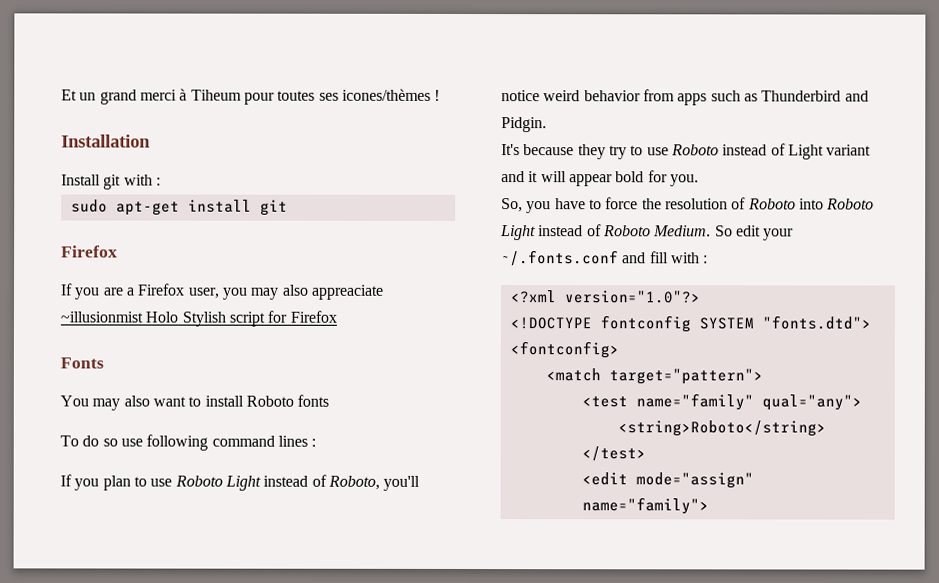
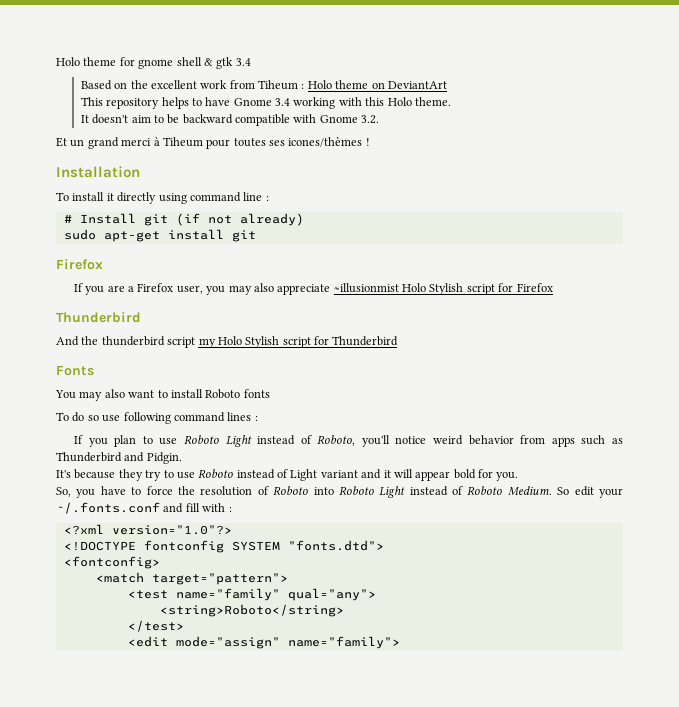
(61, 95) none -> [56,57,251,69] [80,80,447,90] [80,97,451,109] [80,114,380,126] Holo theme for gnome shell & gtk 3.4 // Based on the excellent work from Tiheum : Holo theme on DeviantArt // This repository helps to have Gnome 3.4 working with this Holo theme. // It doesn't aim to be backward compatible with Gnome 3.2. //
[61,174,161,190] Install git with : -> [56,192,269,204] [63,213,304,226] To install it directly using command line : // # Install git (if not already)
[310,284,384,300] appreaciate -> [277,284,331,295] appreciate
(337, 316) none -> [56,312,141,323] [56,336,399,348] // Thunderbird // And the thunderbird script my Holo Stylish script for Thunderbird

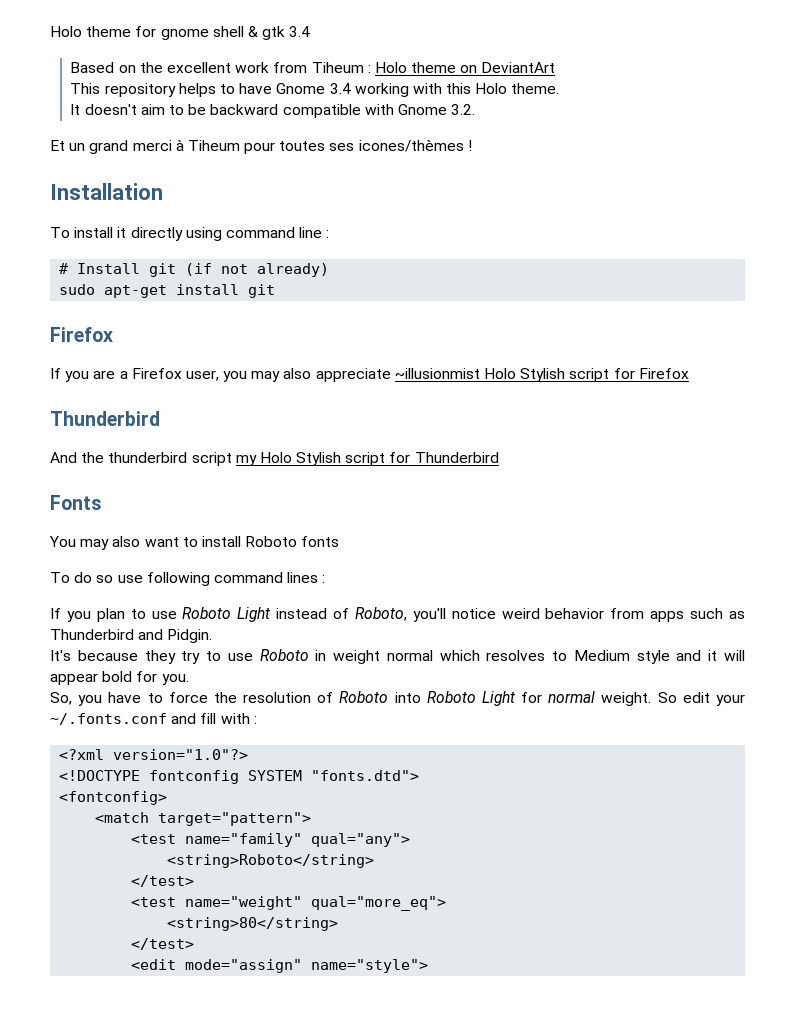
[236,469,358,481] instead of Light variant -> [315,650,670,664] in weight normal which resolves to Medium style
[409,486,552,496] instead of Roboto Medium. -> [521,691,652,706] for normal weight.
(184, 626) none -> [131,896,447,911] [167,917,339,931] [131,938,195,950] // <test name="weight" qual="more_eq"> // <string>80</string> // </test>
[287,636,400,649] name="family"> -> [311,959,429,973] name="style">

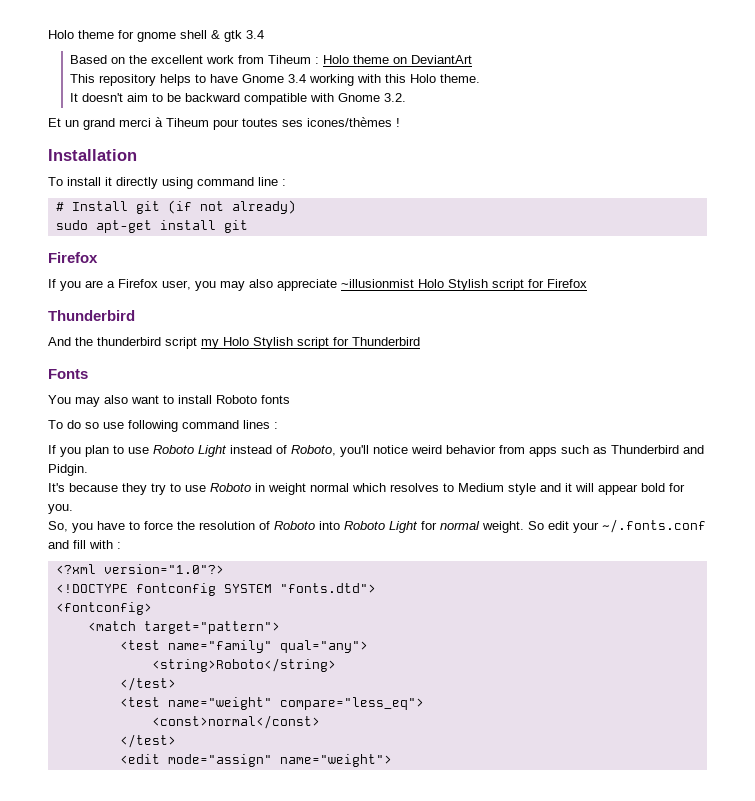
[311,896,447,911] [167,917,339,931] qual="more_eq"> // <string>80</string> -> [279,697,424,710] [151,715,320,729] compare="less_eq"> // <const>normal</const>
[311,959,429,973] name="style"> -> [279,754,392,767] name="weight">

